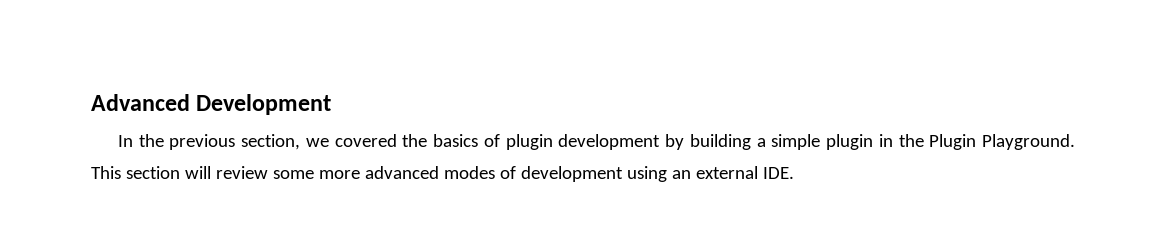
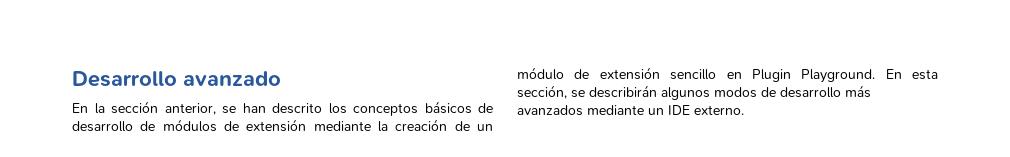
[91,94,332,115] [118,134,1075,150] [91,166,794,182] Advanced Development // In the previous section, we covered the basics of plugin development by building a simple plugin in the Plugin Playground. This section will review some more advanced modes of development using an external IDE. -> [72,71,281,87] [72,101,493,116] [72,119,493,132] [517,67,938,83] [517,85,871,100] [517,105,744,116] Desarrollo avanzado // En la sección anterior, se han descrito los conceptos básicos de desarrollo de módulos de extensión mediante la creación de un módulo de extensión sencillo en Plugin Playground. En esta sección, se describirán algunos modos de desarrollo más avanzados mediante un IDE externo.

